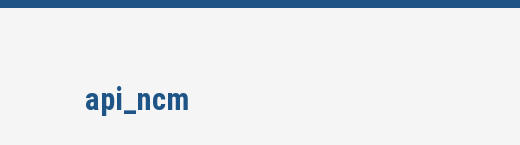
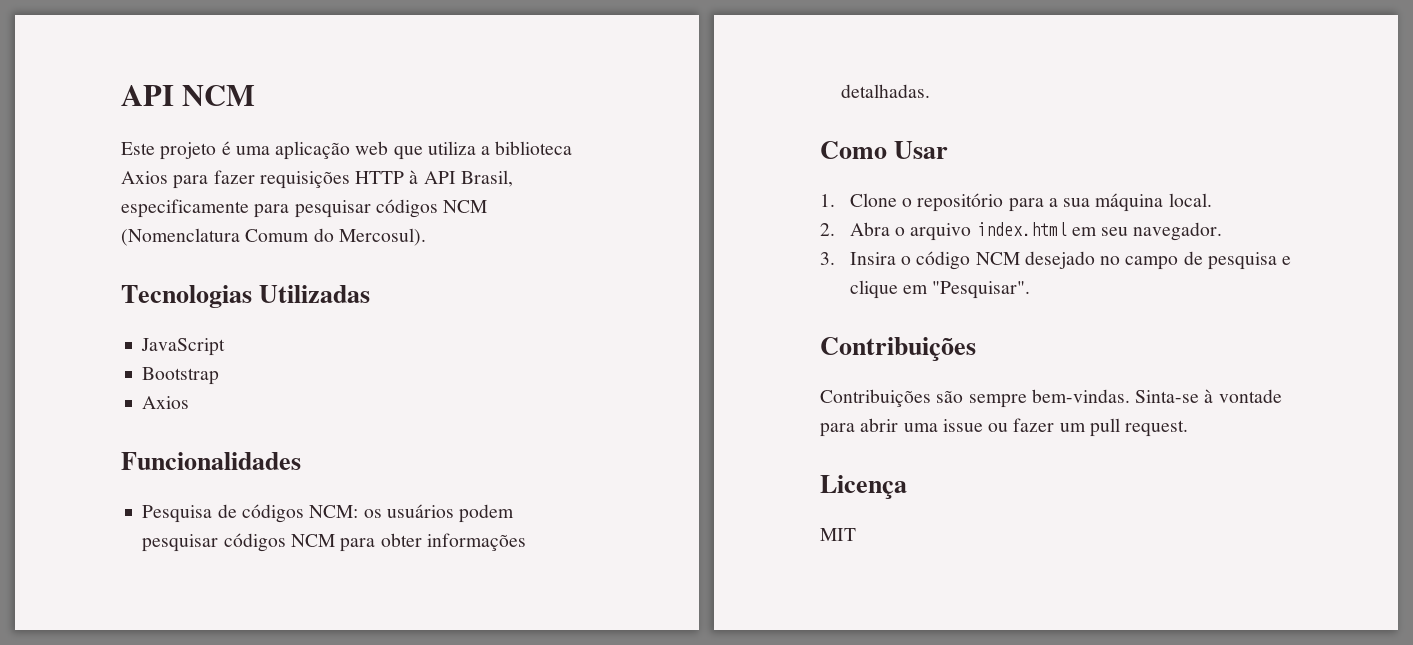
[85,86,189,116] api_ncm -> [121,85,256,106] [121,141,573,160] [121,170,513,189] [121,199,488,218] [121,228,426,246] [121,285,371,308] [141,338,226,356] [142,367,220,385] [142,396,190,409] [121,452,301,470] [142,504,515,523] [142,533,526,552] [841,84,931,98] [820,141,949,159] [820,193,1212,212] [820,222,1223,241] [820,251,1292,270] [849,280,1031,299] [820,337,976,361] [820,389,1282,408] [820,418,1189,437] [820,475,907,499] [820,528,856,541] API NCM // Este projeto é uma aplicação web que utiliza a biblioteca Axios para fazer requisições HTTP à API Brasil, especificamente para pesquisar códigos NCM (Nomenclatura Comum do Mercosul). // Tecnologias Utilizadas // JavaScript // Bootstrap // Axios // Funcionalidades // Pesquisa de códigos NCM: os usuários podem pesquisar códigos NCM para obter informações detalhadas. // Como Usar // 1. Clone o repositório para a sua máquina local. // 2. Abra o arquivo index.html em seu navegador. // 3. Insira o código NCM desejado no campo de pesquisa e clique em "Pesquisar". // Contribuições // Contribuições são sempre bem-vindas. Sinta-se à vontade para abrir uma issue ou fazer um pull request. // Licença // MIT

